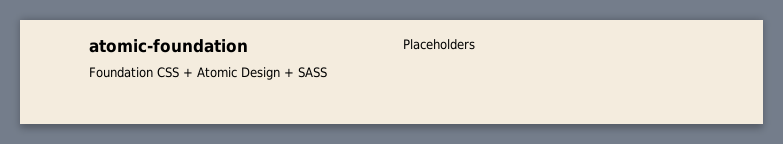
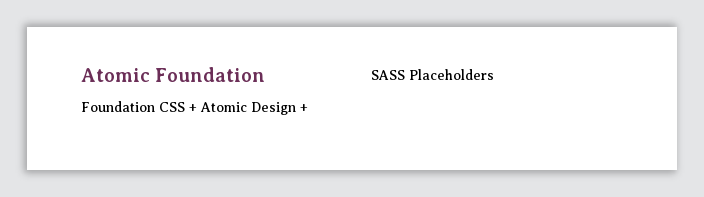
[89,39,248,53] atomic-foundation -> [81,67,266,82] Atomic Foundation

